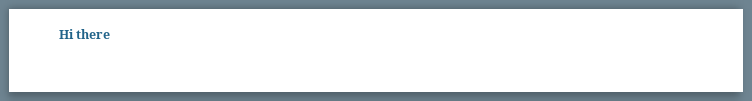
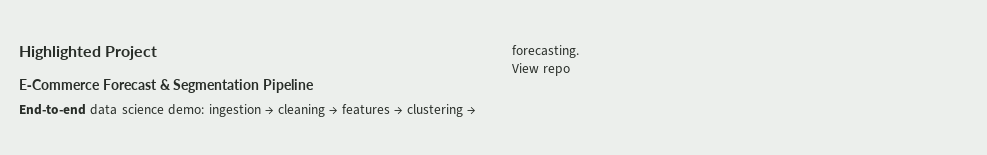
[59,29,111,39] Hi there -> [19,46,158,60] [19,79,315,93] [19,104,475,117] [512,45,579,58] [512,63,570,76] Highlighted Project // E‑Commerce Forecast & Segmentation Pipeline // End‑to‑end data science demo: ingestion → cleaning → features → clustering → forecasting. // View repo

